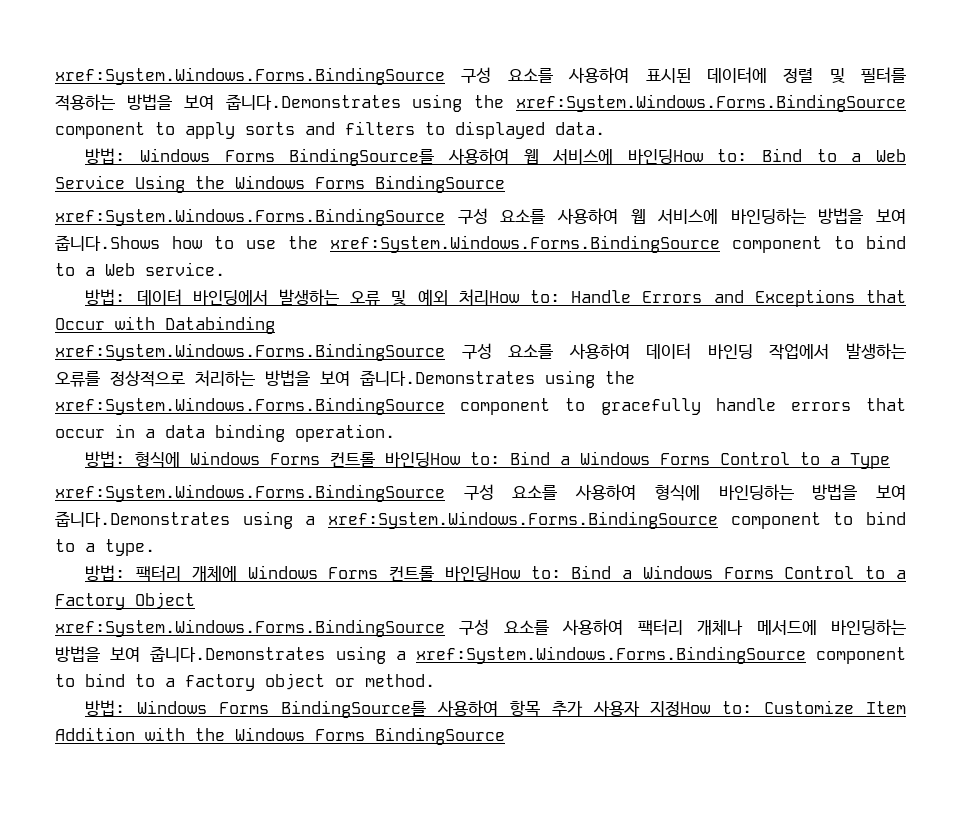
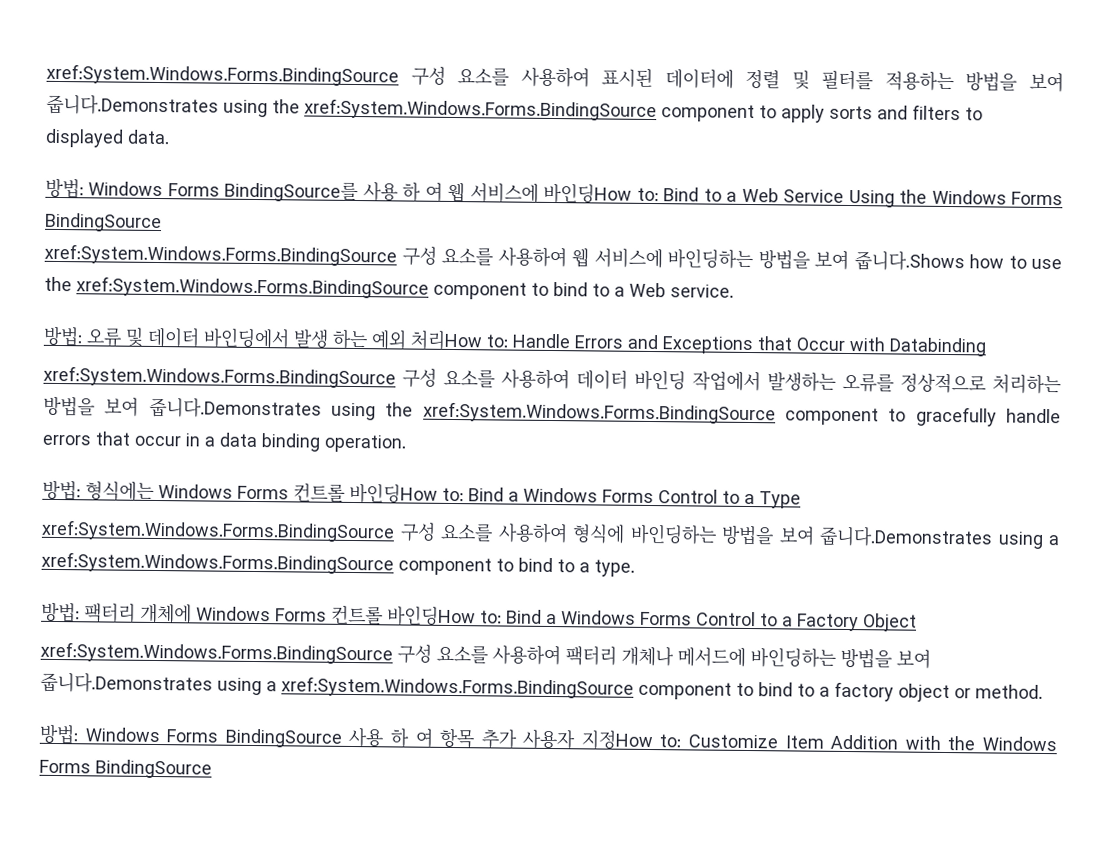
[447,148,509,164] 사용하여 -> [362,182,443,202] 사용 하 여
[136,289,407,306] 데이터 바인딩에서 발생하는 오류 및 -> [86,326,368,350] 오류 및 데이터 바인딩에서 발생 하는
[135,452,181,468] 형식에 -> [85,481,154,501] 형식에는
[281,700,498,718] BindingSource를 사용하여 -> [224,727,433,748] BindingSource 사용 하 여

